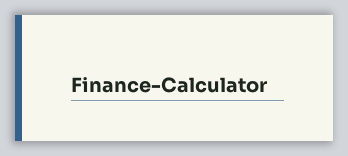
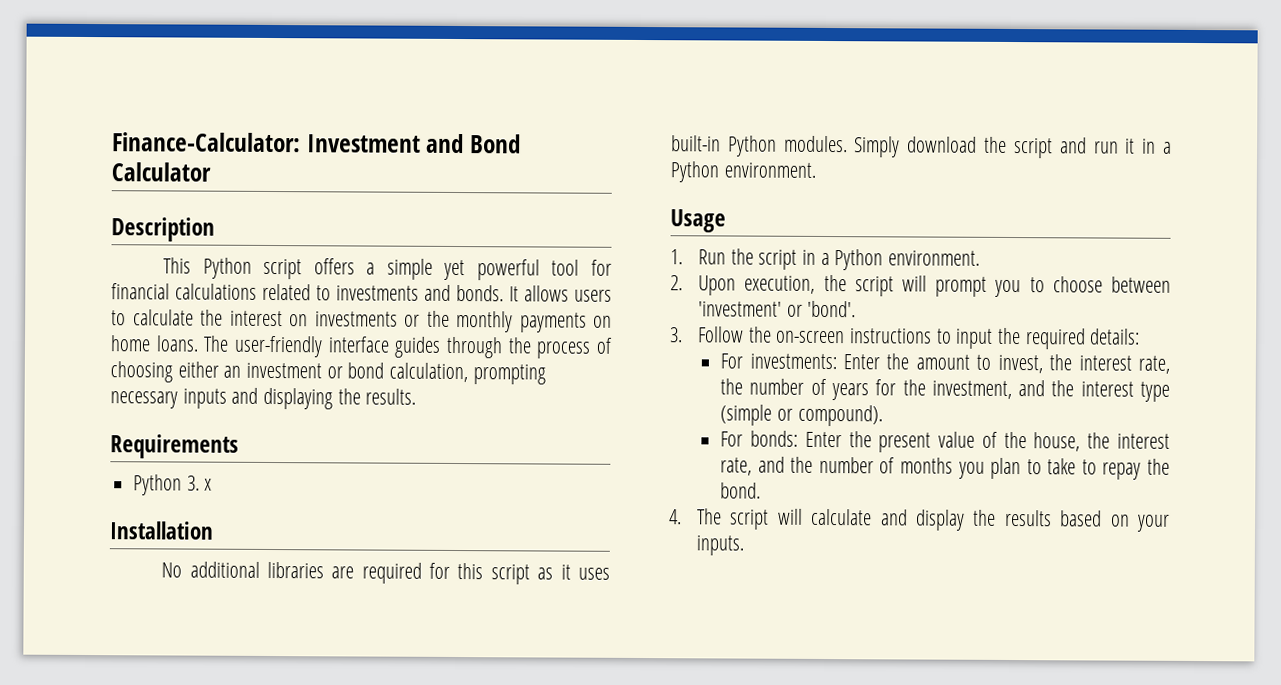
[71,77,267,93] Finance-Calculator -> [112,132,521,154] [111,162,211,182] [111,217,215,242] [163,257,612,281] [111,283,612,302] [111,309,612,333] [110,335,613,359] [110,361,546,385] [110,387,417,410] [110,434,239,459] [133,474,213,496] [109,521,214,540] [161,561,610,585] [671,135,1172,159] [670,161,816,183] [670,209,726,233] [670,248,981,271] [670,274,1171,298] [698,300,857,318] [670,326,1141,350] [720,353,1170,374] [720,378,1170,402] [720,404,883,427] [720,430,1170,453] [720,456,1170,480] [720,482,762,499] [669,508,1170,532] [696,535,745,556] Finance-Calculator: Investment and Bond Calculator // Description // This Python script offers a simple yet powerful tool for financial calculations related to investments and bonds. It allows users to calculate the interest on investments or the monthly payments on home loans. The user-friendly interface guides through the process of choosing either an investment or bond calculation, prompting necessary inputs and displaying the results. // Requirements // Python 3. x // Installation // No additional libraries are required for this script as it uses built-in Python modules. Simply download the script and run it in a Python environment. // Usage // 1. Run the script in a Python environment. // 2. Upon execution, the script will prompt you to choose between 'investment' or 'bond'. // 3. Follow the on-screen instructions to input the required details: // For investments: Enter the amount to invest, the interest rate, the number of years for the investment, and the interest type (simple or compound). // For bonds: Enter the present value of the house, the interest rate, and the number of months you plan to take to repay the bond. // 4. The script will calculate and display the results based on your inputs.

